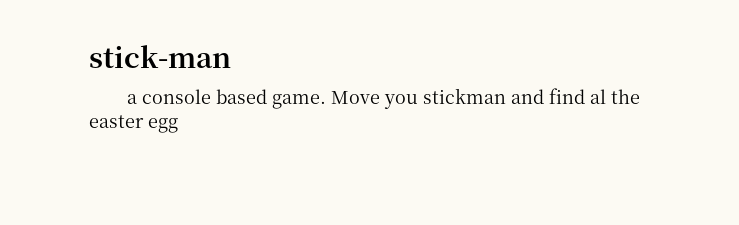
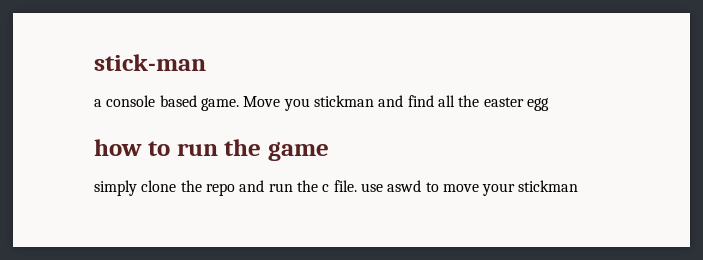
[589,89,606,104] al -> [437,95,455,107] all
(178, 125) none -> [94,139,329,161] [94,180,579,196] // how to run the game // simply clone the repo and run the c file. use aswd to move your stickman

